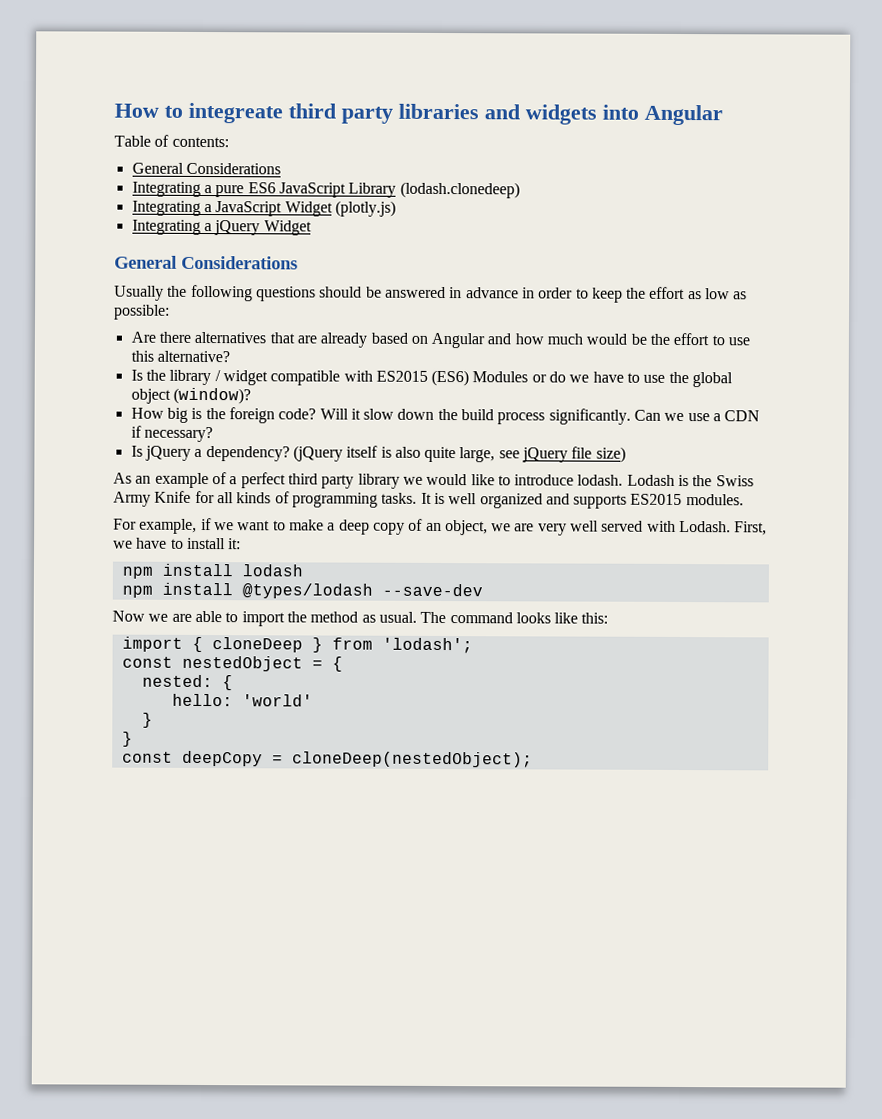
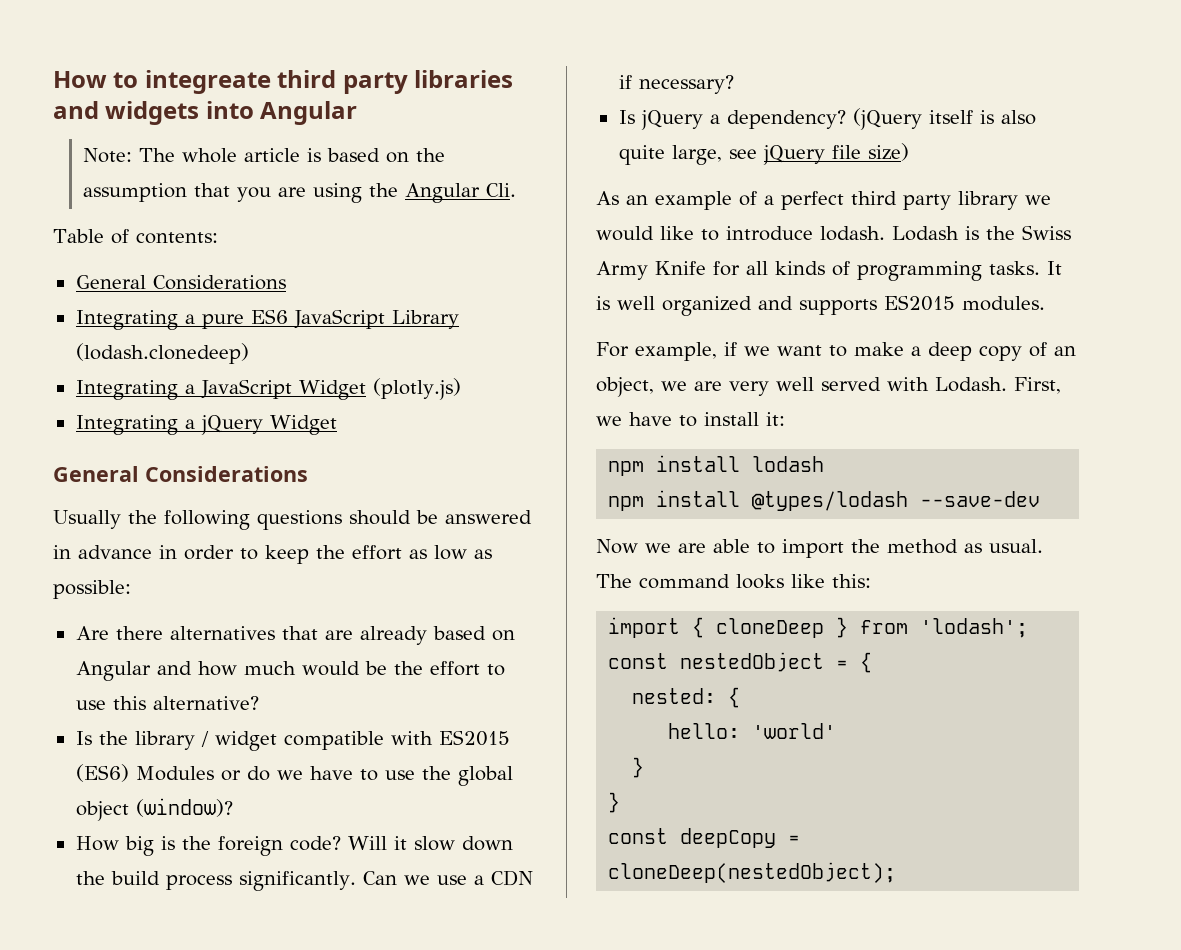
(723, 115) none -> [83,148,446,163] [83,183,517,203] // Note: The whole article is based on the assumption that you are using the Angular Cli.

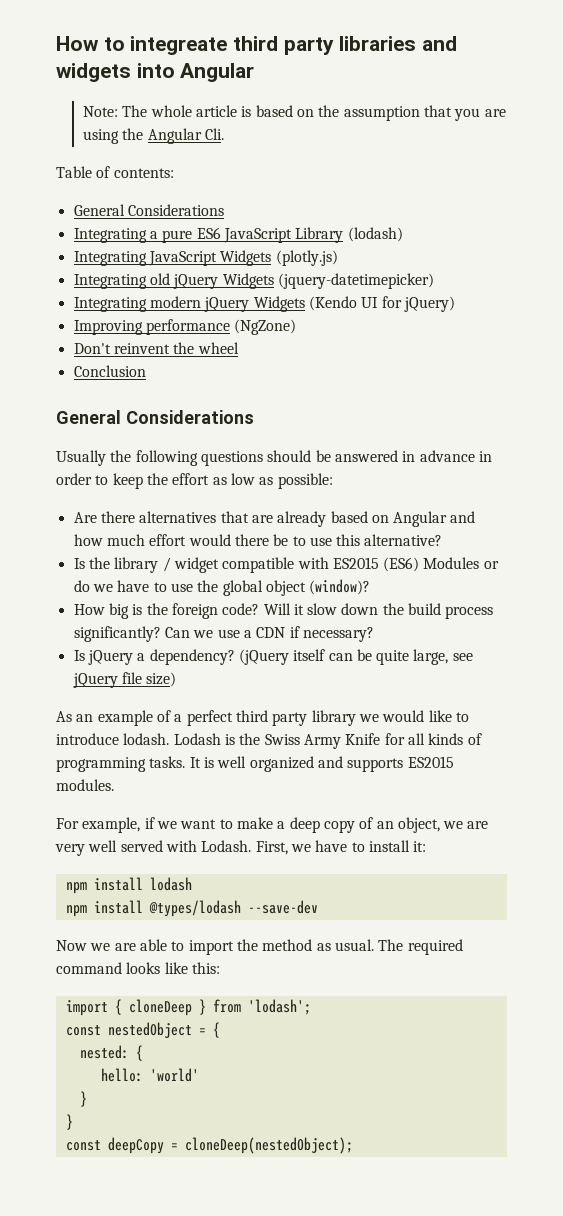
[75,343,249,364] [75,379,366,400] (lodash.clonedeep) // Integrating a JavaScript Widget -> [347,227,403,242] [73,250,272,266] (lodash) // Integrating JavaScript Widgets
[184,415,337,435] a jQuery Widget -> [149,273,434,289] [73,296,455,312] [73,319,297,335] [73,342,239,354] [73,365,146,377] old jQuery Widgets (jquery-datetimepicker) // Integrating modern jQuery Widgets (Kendo UI for jQuery) // Improving performance (NgZone) // Don't reinvent the wheel // Conclusion
[301,661,480,676] would be the effort -> [149,534,289,546] effort would there be
[238,871,356,891] significantly. -> [73,626,161,642] significantly?
[979,110,1036,125] is also -> [328,649,372,661] can be
(632, 581) none -> [407,939,463,955] required

